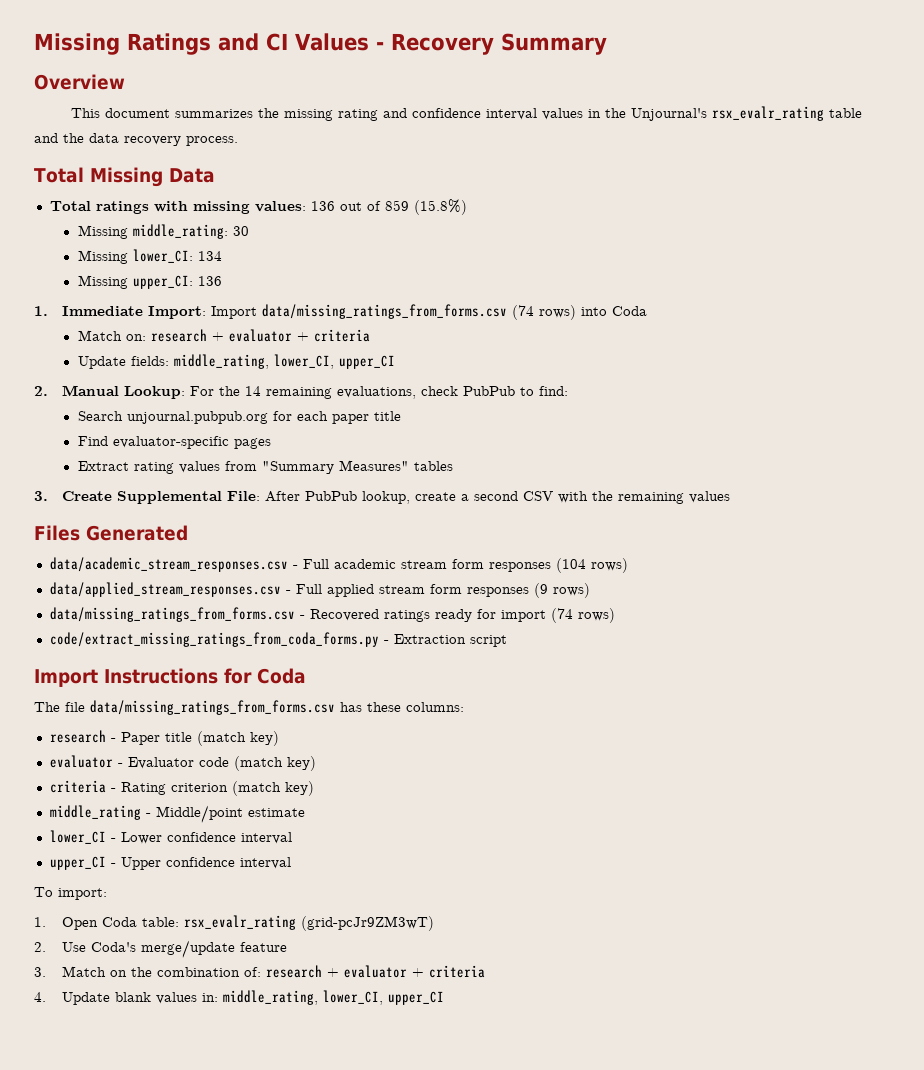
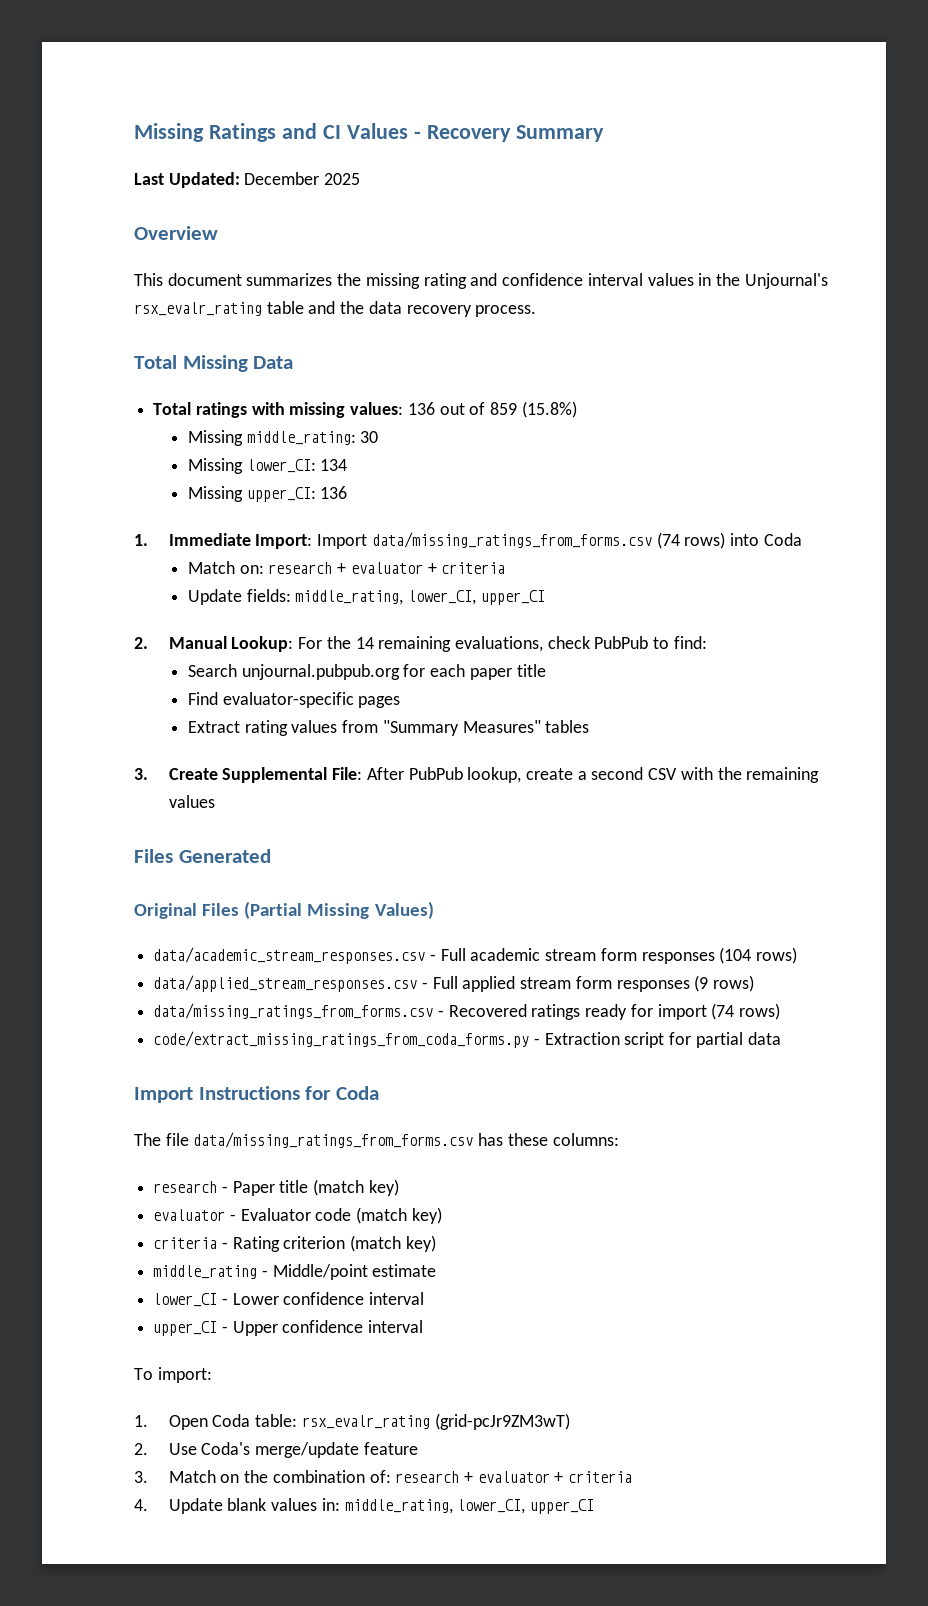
(607, 44) none -> [134,172,361,188] // Last Updated: December 2025
(188, 533) none -> [134,901,434,919] // Original Files (Partial Missing Values)
(507, 641) none -> [669,1032,781,1048] for partial data

